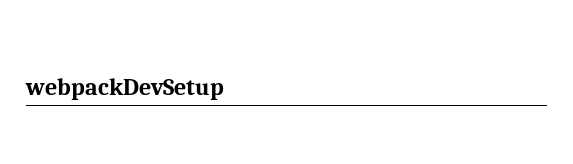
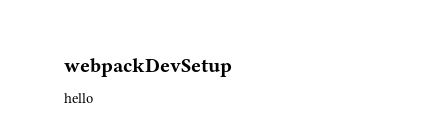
(224, 89) none -> [64,93,93,103] // hello

